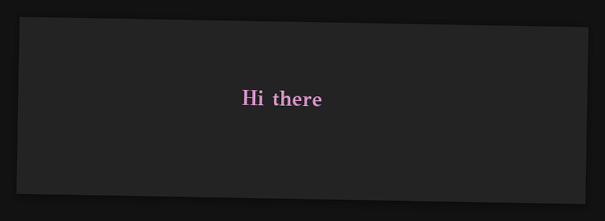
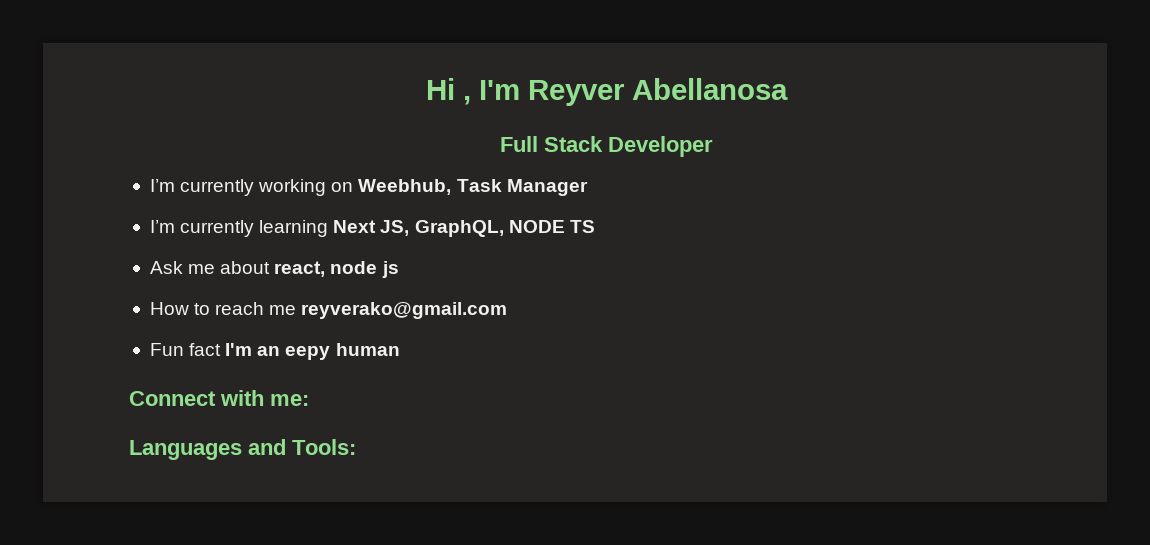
[272,90,323,108] there -> [463,78,788,106] [500,136,713,157] [149,179,588,196] [149,220,595,237] [149,261,399,278] [149,302,508,319] [149,343,400,360] [129,390,309,406] [129,439,356,460] , I'm Reyver Abellanosa // Full Stack Developer // I’m currently working on Weebhub, Task Manager // I’m currently learning Next JS, GraphQL, NODE TS // Ask me about react, node js // How to reach me reyverako@gmail.com // Fun fact I'm an eepy human // Connect with me: // Languages and Tools:

